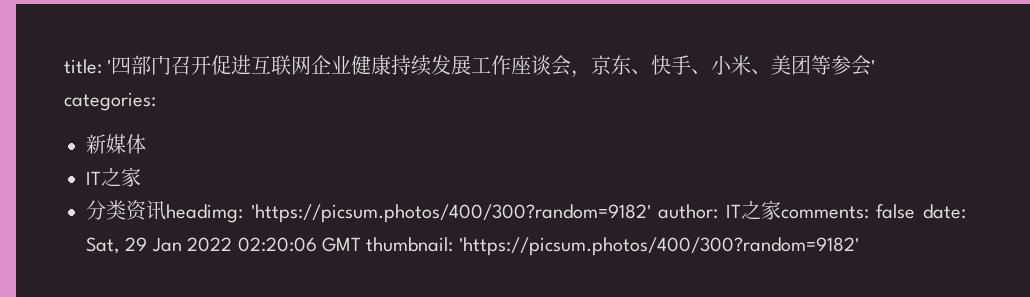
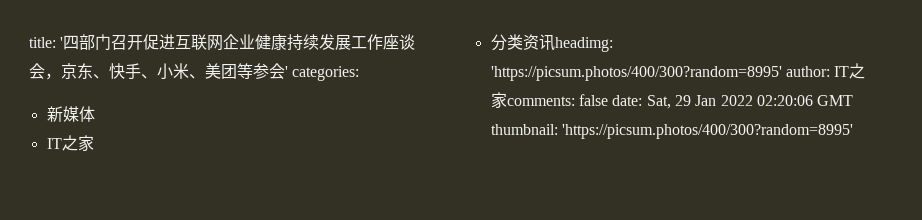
[250,204,651,223] 'https://picsum.photos/400/300?random=9182' -> [490,66,782,81] 'https://picsum.photos/400/300?random=8995'
[458,237,859,256] 'https://picsum.photos/400/300?random=9182' -> [561,124,853,139] 'https://picsum.photos/400/300?random=8995'

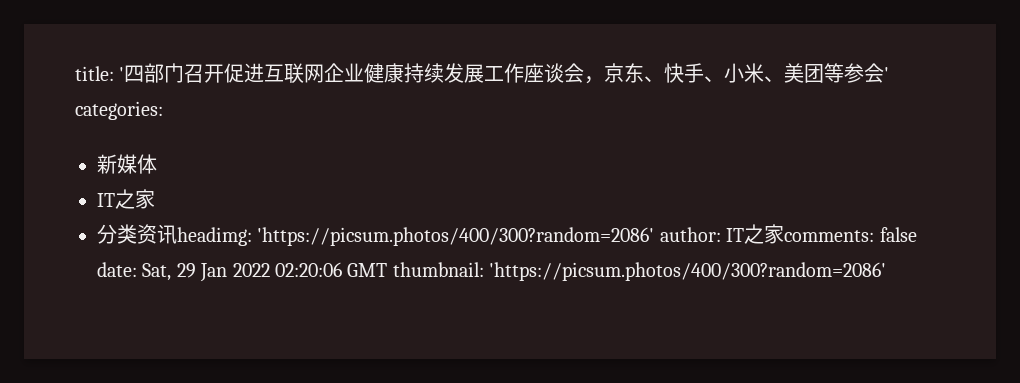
[490,66,782,81] 'https://picsum.photos/400/300?random=8995' -> [257,227,655,246] 'https://picsum.photos/400/300?random=2086'
[561,124,853,139] 'https://picsum.photos/400/300?random=8995' -> [489,262,887,281] 'https://picsum.photos/400/300?random=2086'

